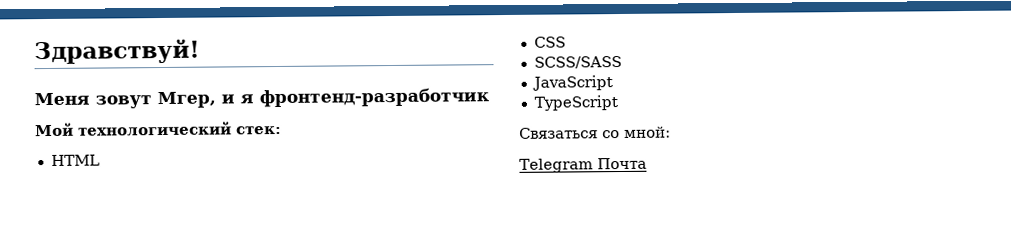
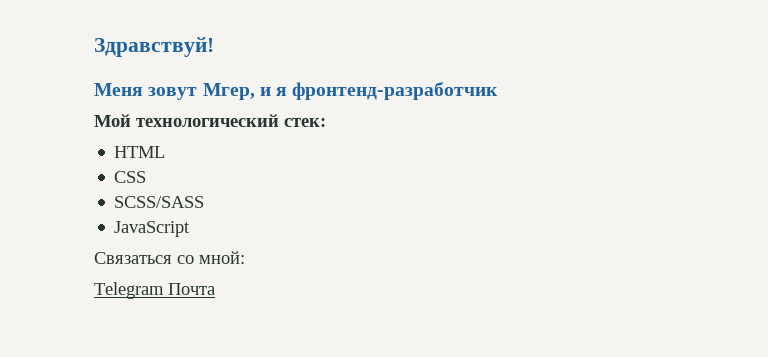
[533,95,618,111] // TypeScript -> (191, 229) none

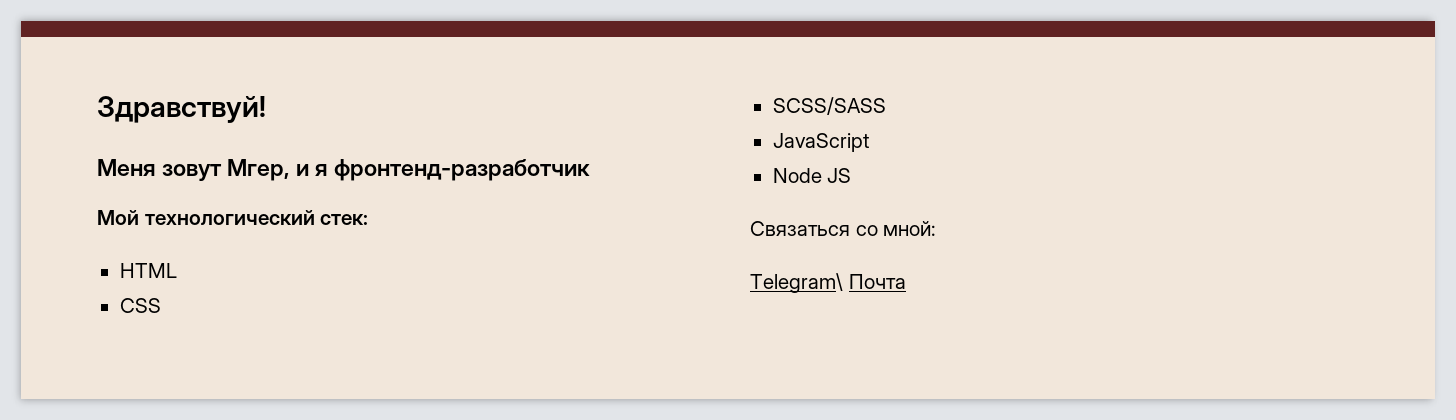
(191, 229) none -> [772,168,852,183] // Node JS
[94,282,164,299] Telegram -> [750,273,843,293] Telegram\

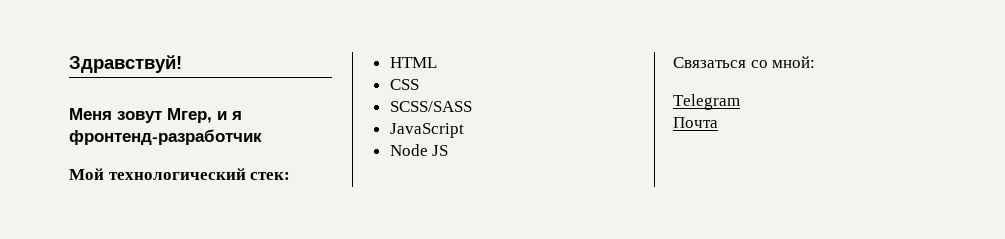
[750,273,843,293] Telegram\ -> [673,94,740,110] Telegram //

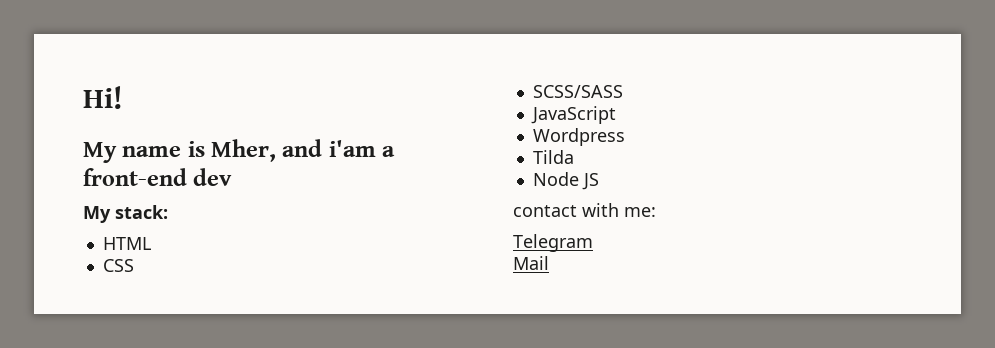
[69,55,182,73] [69,108,242,123] [69,129,262,145] [69,168,291,180] Здравствуй! // Меня зовут Мгер, и я фронтенд-разработчик // Мой технологический стек: -> [83,86,123,109] [83,139,396,163] [83,168,233,186] [83,205,168,223] Hi! // My name is Mher, and i'am a front-end dev // My stack:
(464, 130) none -> [532,128,625,146] [532,150,574,164] // Wordpress // Tilda
[673,56,816,68] Связаться со мной: -> [513,203,656,217] contact with me:
[673,117,718,128] Почта -> [513,256,549,270] Mail

